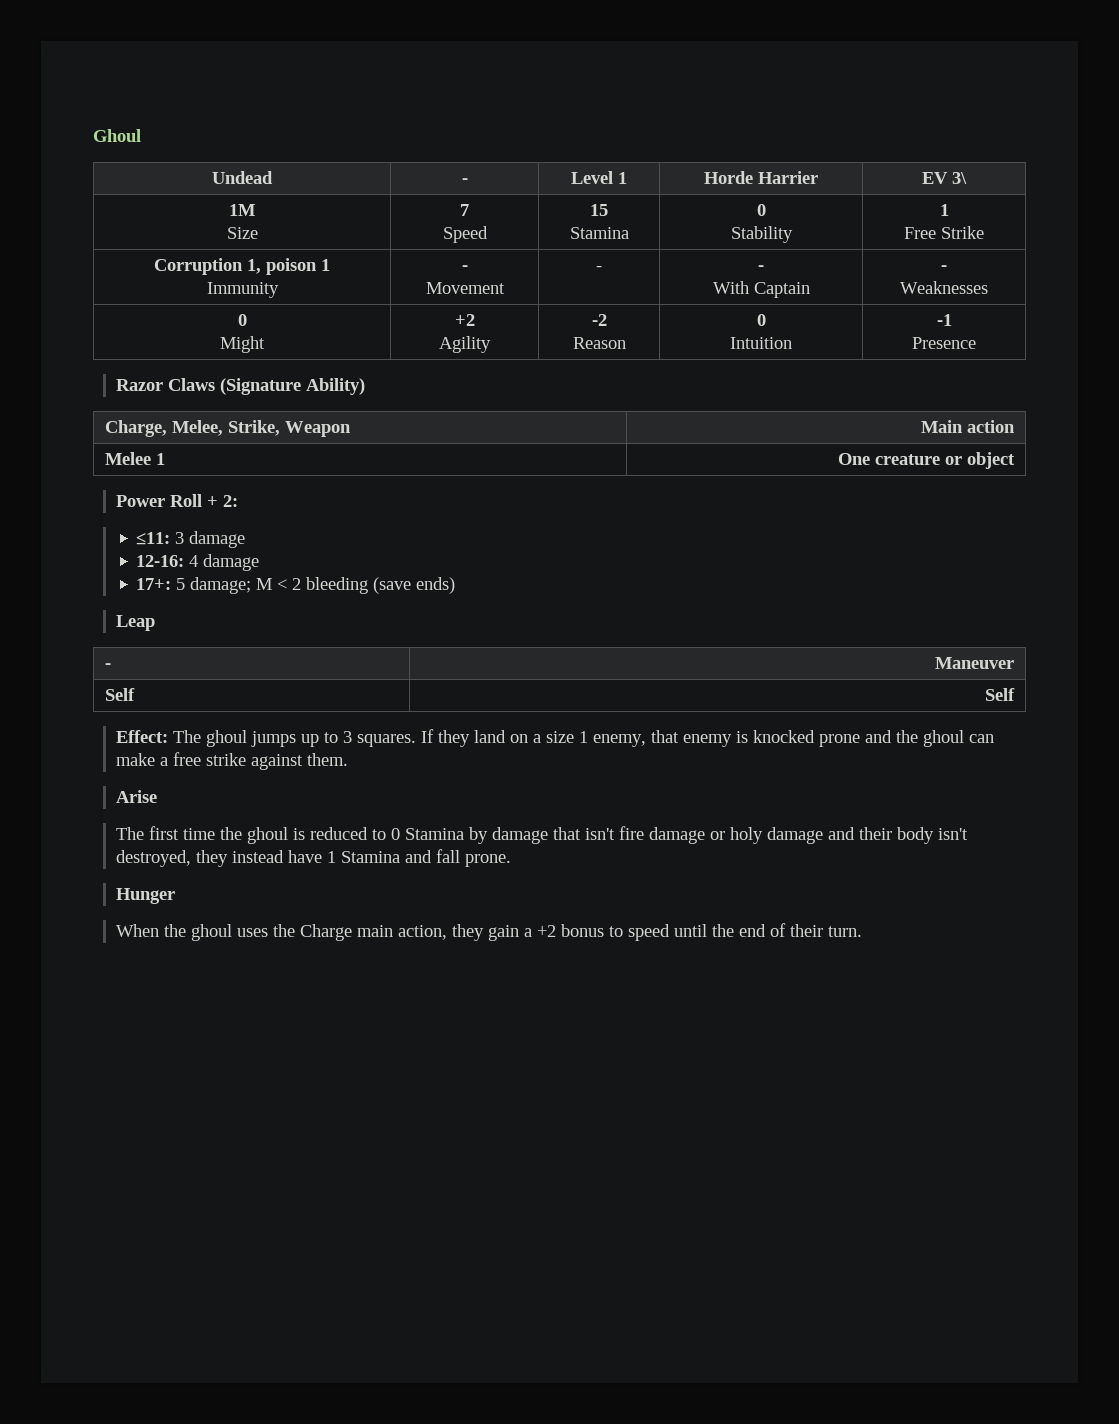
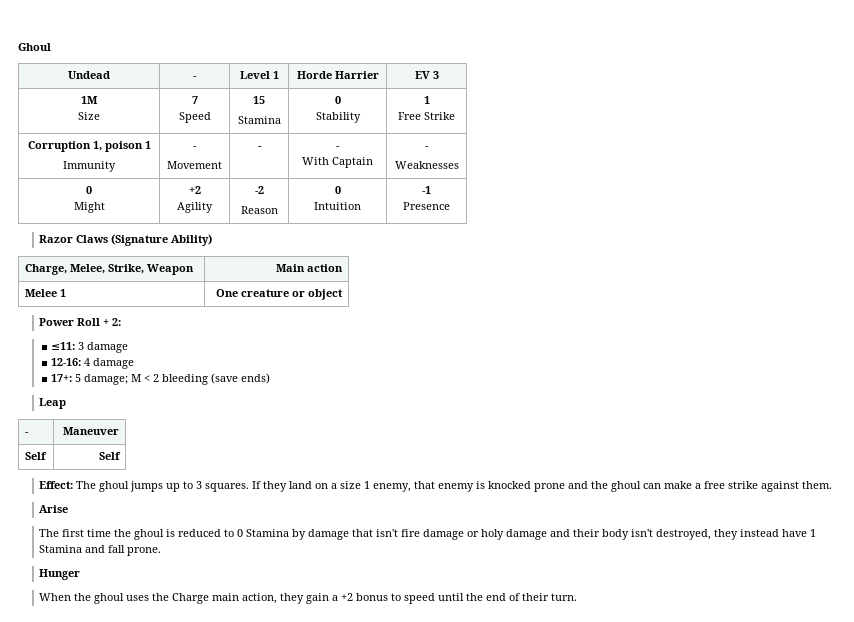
[952,172,967,184] 3\ -> [432,71,439,79] 3

